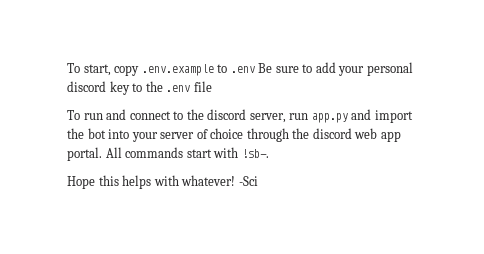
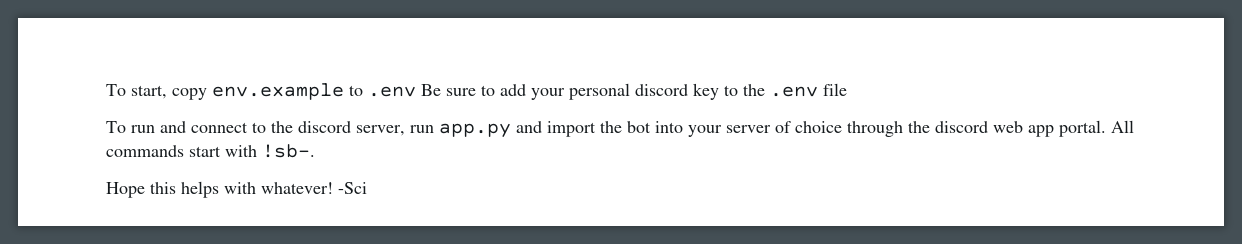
[141,64,214,76] .env.example -> [212,83,344,100] env.example

